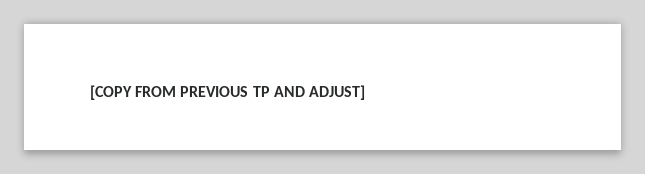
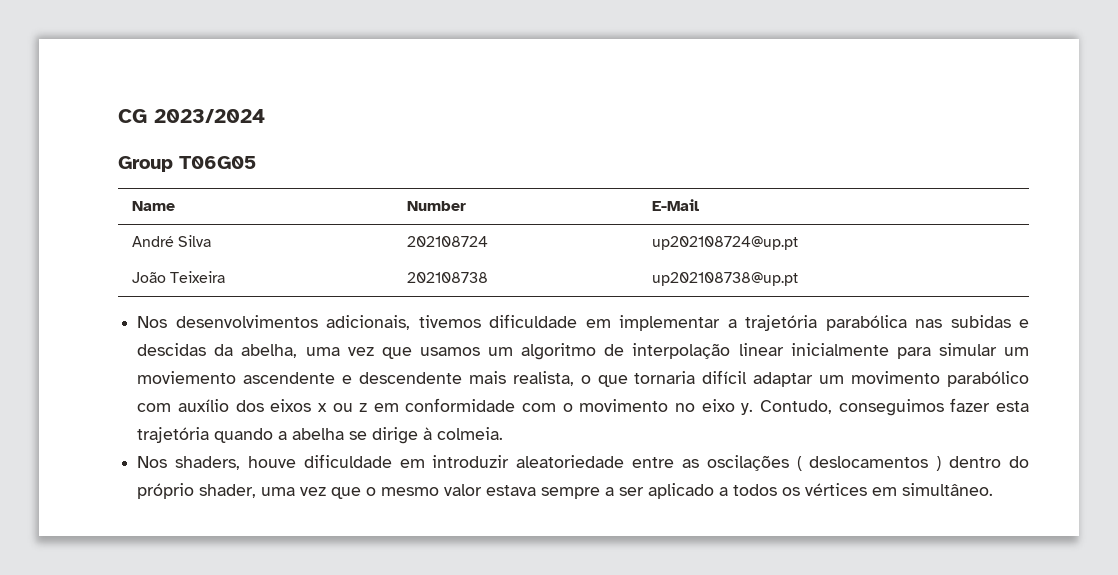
[90,85,365,100] [COPY FROM PREVIOUS TP AND ADJUST] -> [118,109,265,123] [118,156,256,172] [131,201,175,211] [406,201,466,211] [651,199,699,211] [131,235,212,247] [406,236,488,247] [651,236,798,250] [131,271,226,283] [406,272,488,283] [651,272,798,286] [137,314,1029,331] [137,343,1029,360] [137,370,1029,387] [137,398,1030,416] [137,427,504,444] [137,454,1029,471] [137,483,994,499] CG 2023/2024 // Group T06G05 // Name | Number | E-Mail // André Silva | 202108724 | up202108724@up.pt // João Teixeira | 202108738 | up202108738@up.pt // Nos desenvolvimentos adicionais, tivemos dificuldade em implementar a trajetória parabólica nas subidas e descidas da abelha, uma vez que usamos um algoritmo de interpolação linear inicialmente para simular um moviemento ascendente e descendente mais realista, o que tornaria difícil adaptar um movimento parabólico com auxílio dos eixos x ou z em conformidade com o movimento no eixo y. Contudo, conseguimos fazer esta trajetória quando a abelha se dirige à colmeia. // Nos shaders, houve dificuldade em introduzir aleatoriedade entre as oscilações ( deslocamentos ) dentro do próprio shader, uma vez que o mesmo valor estava sempre a ser aplicado a todos os vértices em simultâneo.

